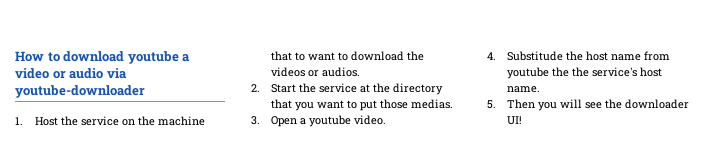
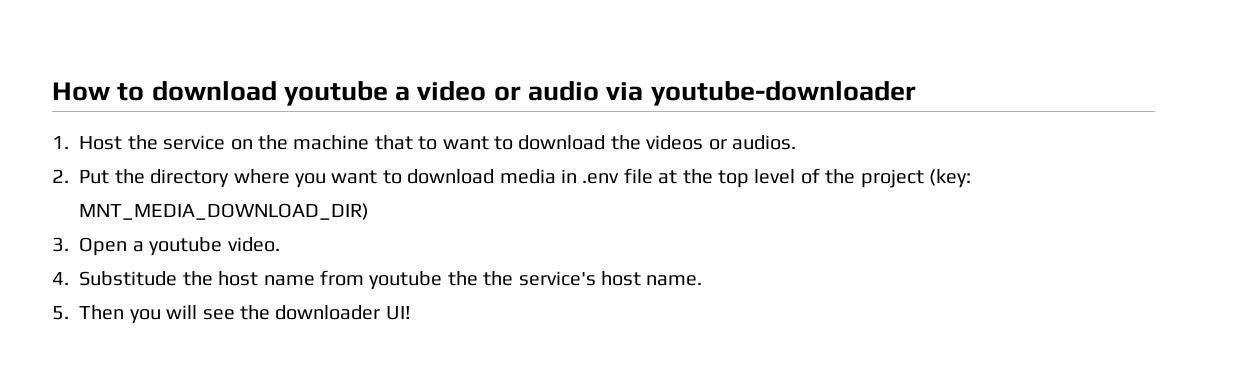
[271,83,371,93] Start the service at -> [79,170,110,184] Put
[271,99,293,109] that -> [233,169,290,184] where
[360,99,454,111] put those medias. -> [407,168,972,188] [79,203,370,220] download media in .env file at the top level of the project (key: MNT_MEDIA_DOWNLOAD_DIR)

